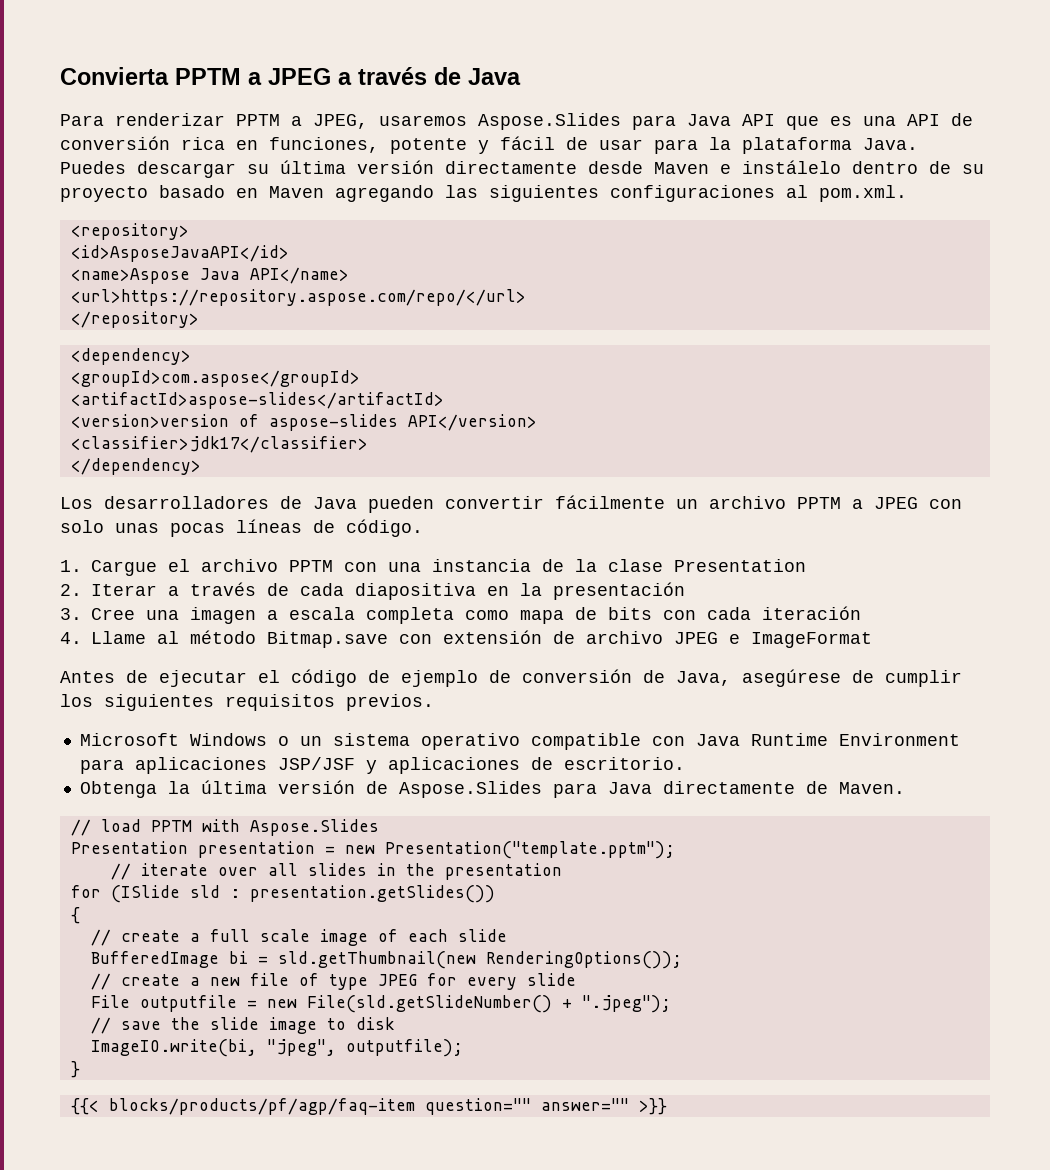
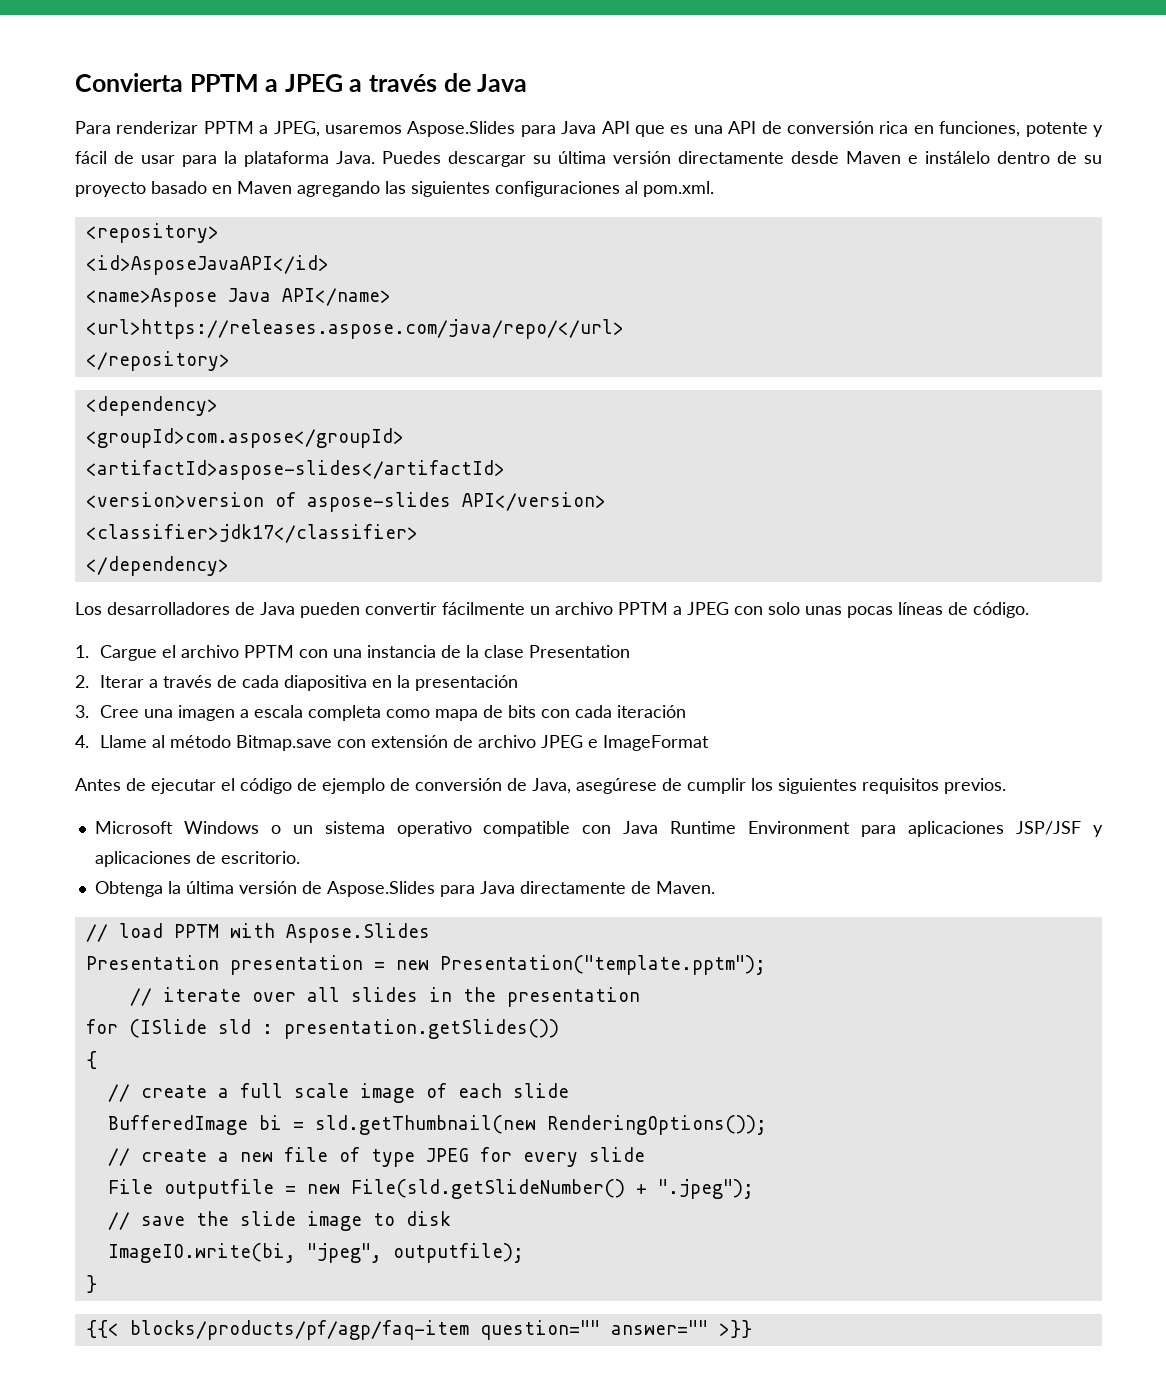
[70,289,526,306] <url>https://repository.aspose.com/repo/</url> -> [85,319,624,339] <url>https://releases.aspose.com/java/repo/</url>

